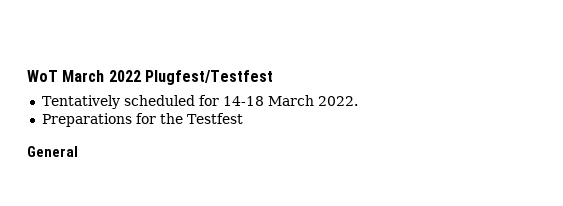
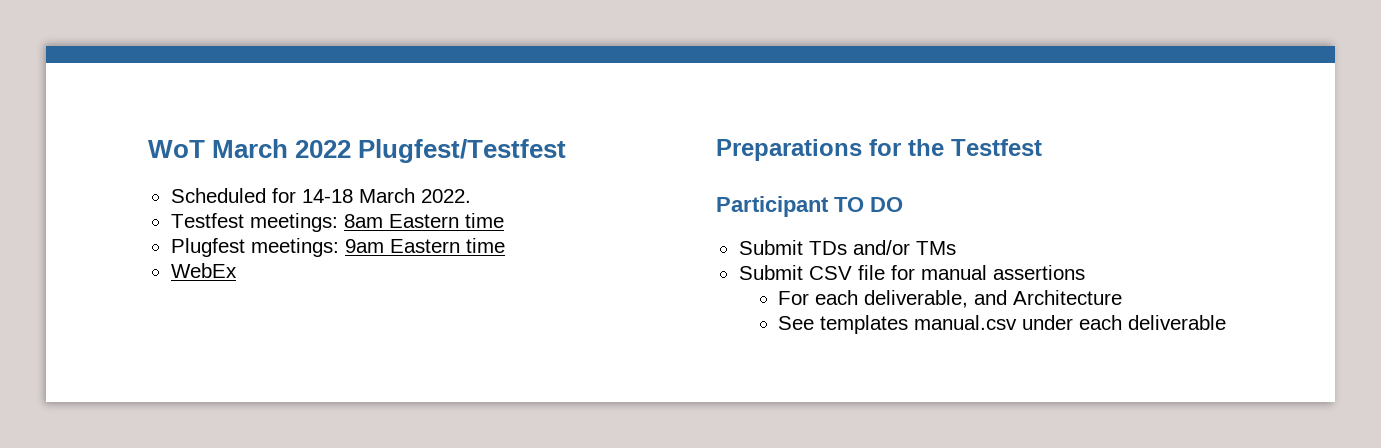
[41,95,195,109] Tentatively scheduled -> [170,188,266,203] Scheduled
[41,113,243,127] [27,146,78,157] Preparations for the Testfest // General -> [170,213,504,232] [170,238,505,257] [170,263,237,278] [716,139,1042,161] [716,196,903,217] [738,240,956,255] [738,265,1085,280] [778,290,1123,308] [778,315,1227,334] Testfest meetings: 8am Eastern time // Plugfest meetings: 9am Eastern time // WebEx // Preparations for the Testfest // Participant TO DO // Submit TDs and/or TMs // Submit CSV file for manual assertions // For each deliverable, and Architecture // See templates manual.csv under each deliverable

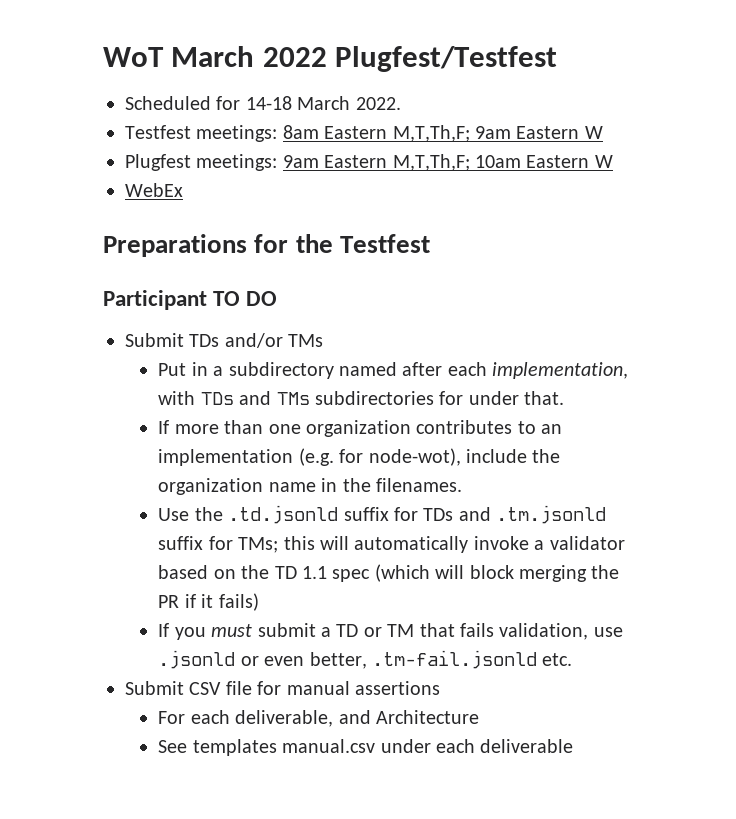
[464,213,504,228] time -> [392,125,603,142] M,T,Th,F; 9am Eastern W
[465,238,505,253] time -> [392,154,613,171] M,T,Th,F; 10am Eastern W
(956, 248) none -> [158,362,629,379] [158,391,565,405] [158,420,563,437] [158,448,561,466] [158,478,463,495] [158,505,607,524] [158,536,625,553] [158,564,620,582] [158,593,259,611] [158,623,623,640] [158,650,573,669] // Put in a subdirectory named after each implementation, with TDs and TMs subdirectories for under that. // If more than one organization contributes to an implementation (e.g. for node-wot), include the organization name in the filenames. // Use the .td.jsonld suffix for TDs and .tm.jsonld suffix for TMs; this will automatically invoke a validator based on the TD 1.1 spec (which will block merging the PR if it fails) // If you must submit a TD or TM that fails validation, use .jsonld or even better, .tm-fail.jsonld etc.

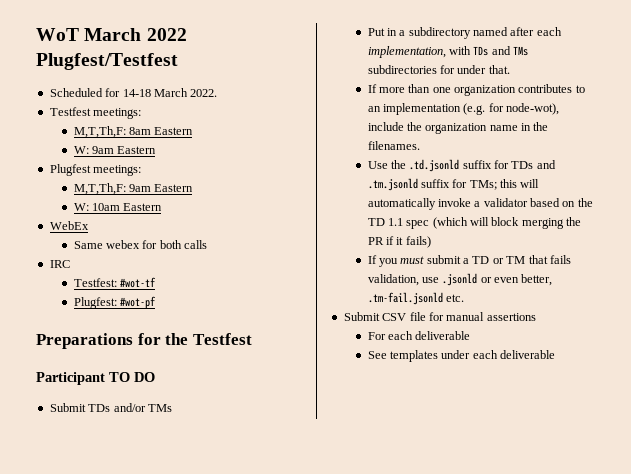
(278, 133) none -> [73,126,126,138] // M,T,Th,F:
[392,125,603,142] M,T,Th,F; 9am Eastern W -> [73,146,157,154] // W: 9am Eastern
[282,154,470,171] 9am Eastern M,T,Th,F; -> [73,183,194,195] [73,203,89,211] // M,T,Th,F: 9am Eastern // W:
[594,155,613,168] W -> (163, 207) none
(183, 190) none -> [73,240,208,249] [49,260,70,268] [73,277,156,288] [73,296,156,309] // Same webex for both calls // IRC // Testfest: #wot-tf // Plugfest: #wot-pf
[235,710,480,727] deliverable, and Architecture -> [415,331,471,340] deliverable
[282,739,376,753] manual.csv -> (438, 356) none

